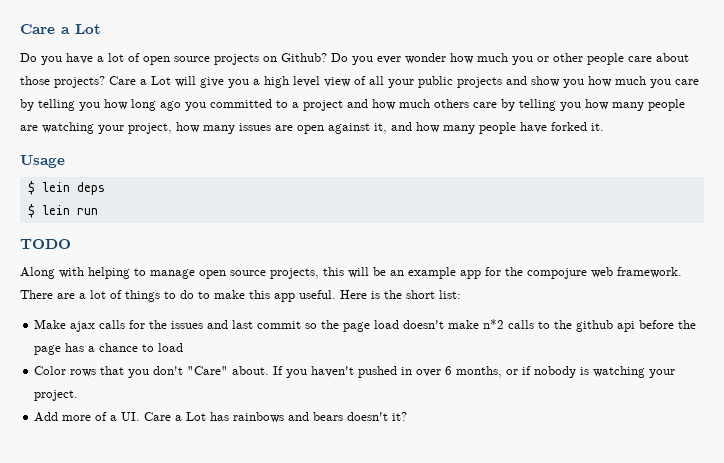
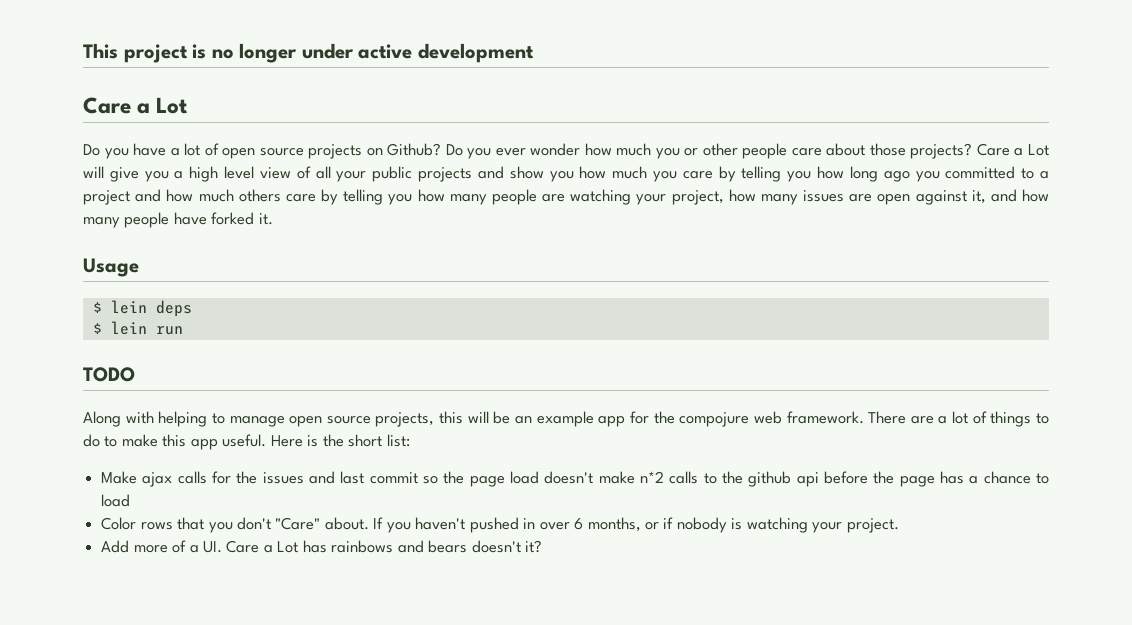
(20, 29) none -> [83,43,534,63] This project is no longer under active development //

